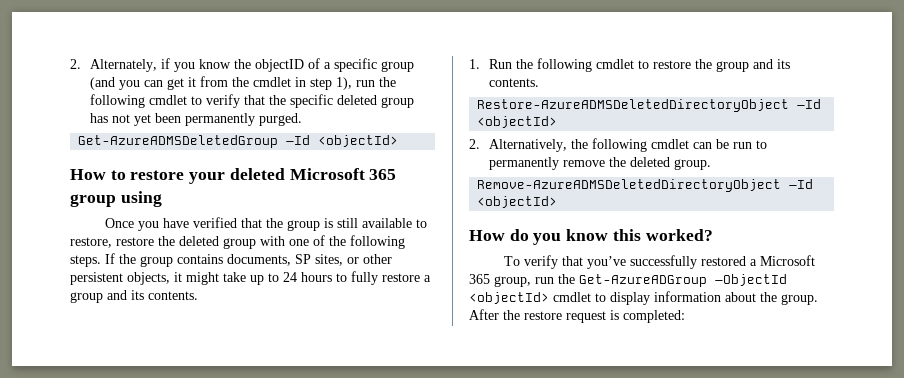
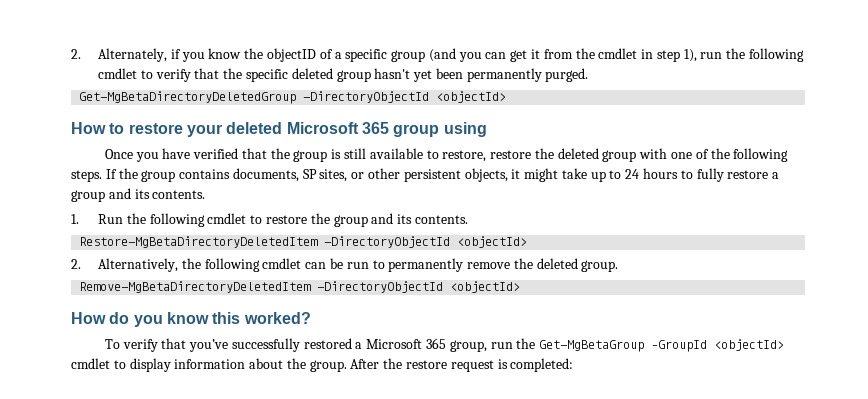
[89,113,130,123] has not -> [374,68,411,79] hasn't
[78,135,311,148] Get-AzureADMSDeletedGroup –Id -> [79,91,430,104] Get-MgBetaDirectoryDeletedGroup -DirectoryObjectId
[477,99,822,112] Restore-AzureADMSDeletedDirectoryObject –Id -> [79,236,451,248] Restore-MgBetaDirectoryDeletedItem -DirectoryObjectId
[477,179,814,192] Remove-AzureADMSDeletedDirectoryObject –Id -> [79,281,444,293] Remove-MgBetaDirectoryDeletedItem -DirectoryObjectId
[579,274,787,287] Get-AzureADGroup –ObjectId -> [539,340,708,352] Get-MgBetaGroup –GroupId

